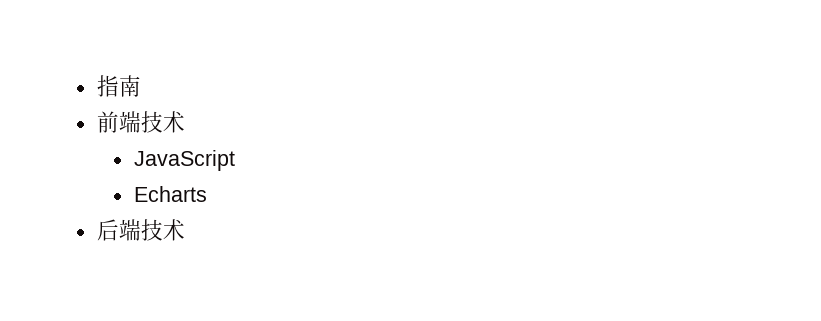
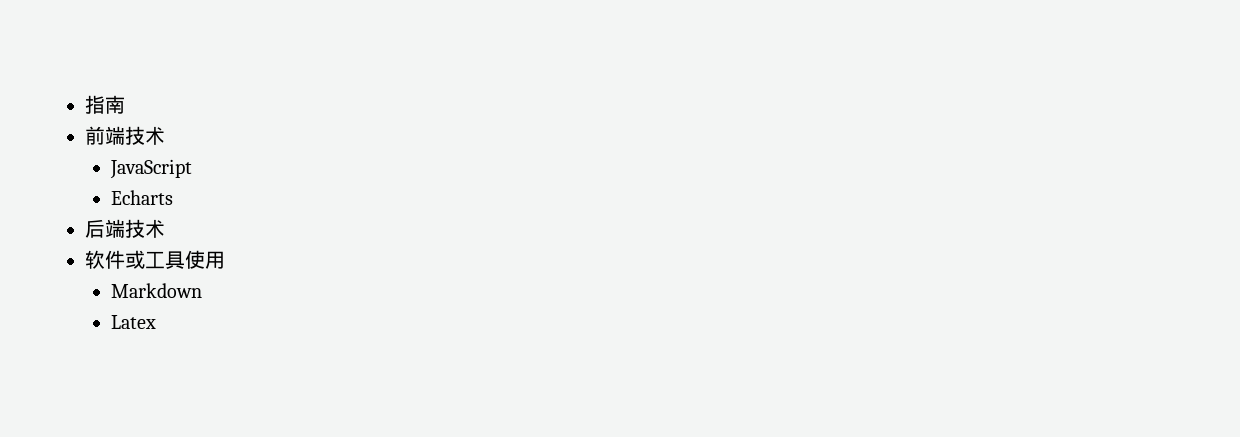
(185, 230) none -> [85,250,225,269] [110,283,202,298] [110,315,156,329] // 软件或工具使用 // Markdown // Latex

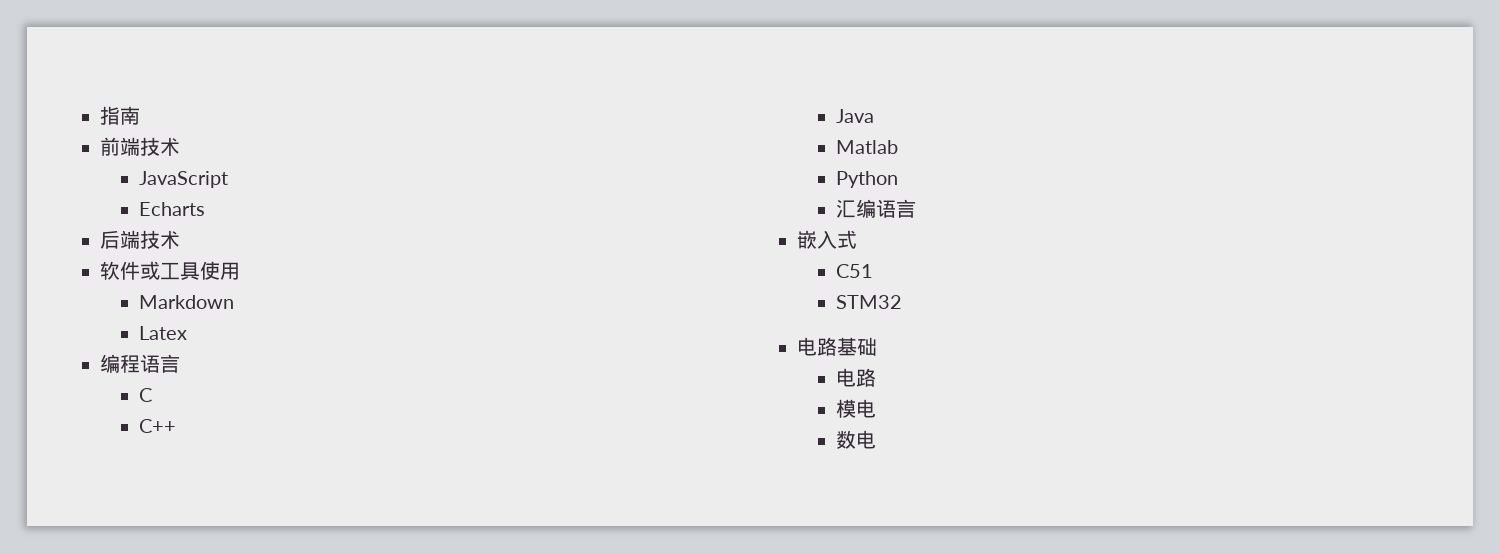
(156, 322) none -> [100,354,180,373] [138,388,152,402] [138,419,176,433] [835,109,874,123] [835,140,898,154] [835,171,898,188] [835,199,916,218] [797,230,857,249] [835,264,873,278] [835,295,902,309] [797,337,877,356] [835,368,876,387] [835,399,876,418] [835,430,876,449] // 编程语言 // C // C++ // Java // Matlab // Python // 汇编语言 // 嵌入式 // C51 // STM32 // 电路基础 // 电路 // 模电 // 数电

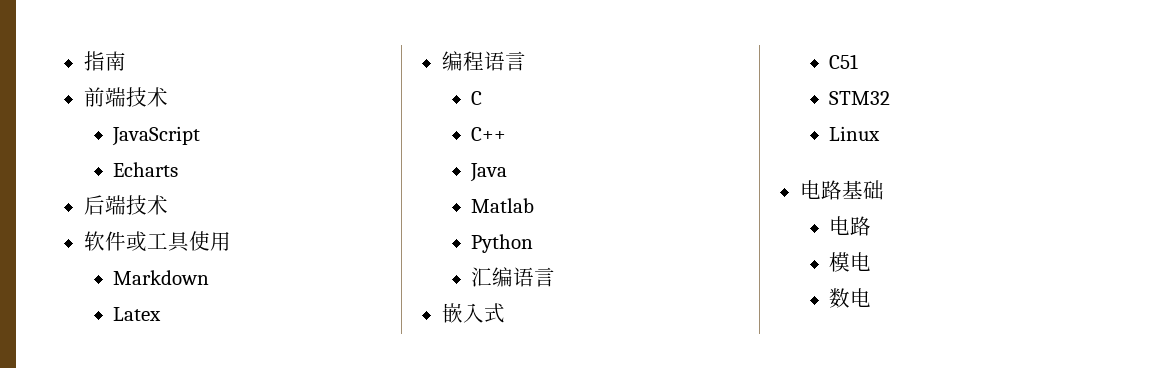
(902, 302) none -> [828,126,880,141] // Linux

